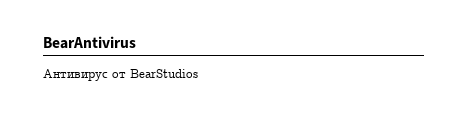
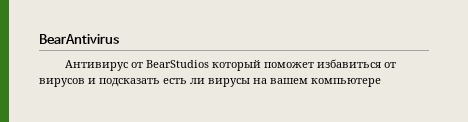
(198, 73) none -> [212,59,397,71] [39,78,381,87] который поможет избавиться от вирусов и подсказать есть ли вирусы на вашем компьютере

